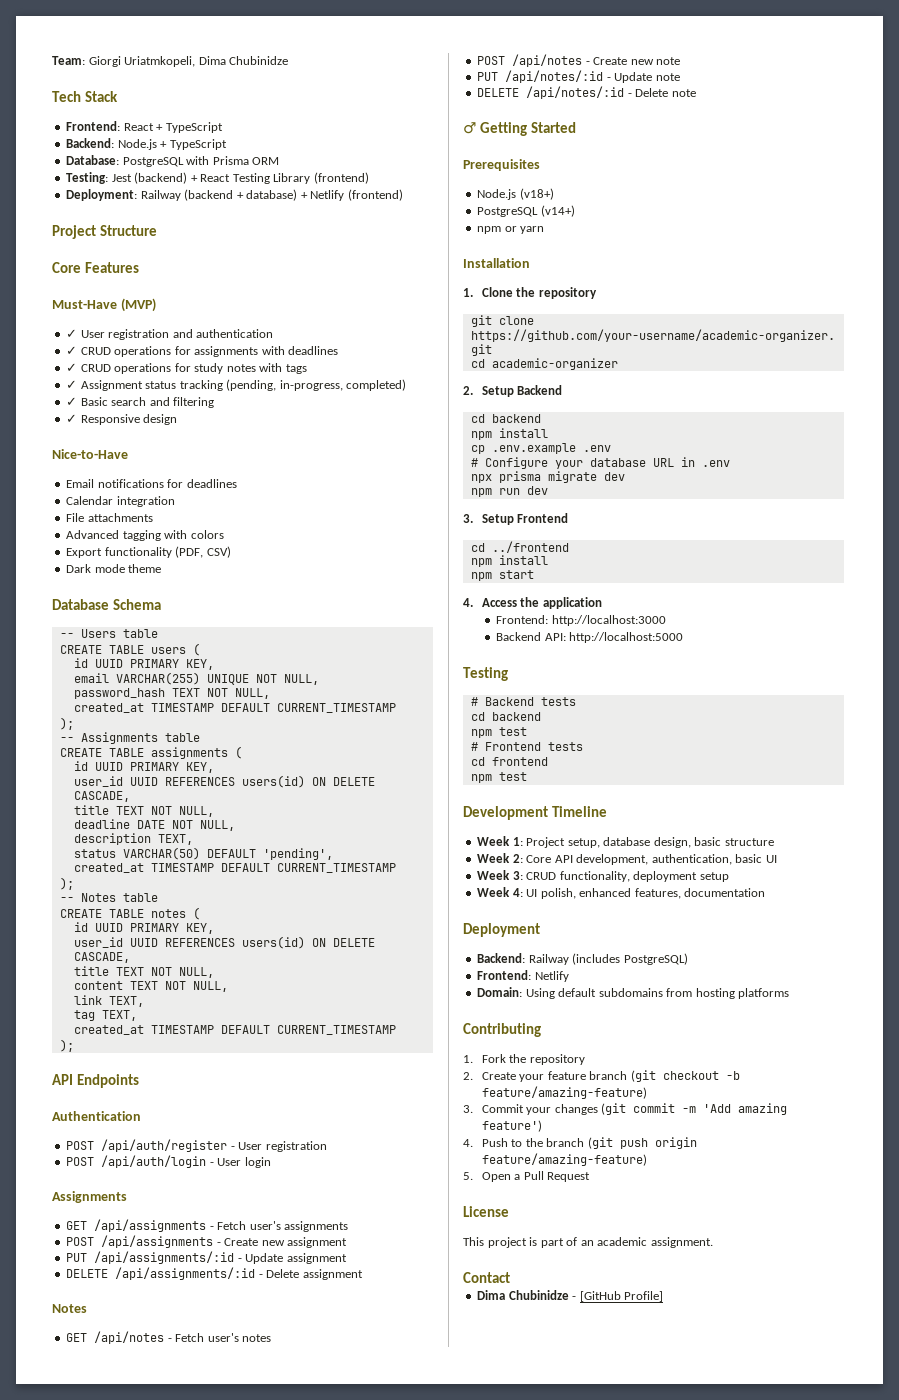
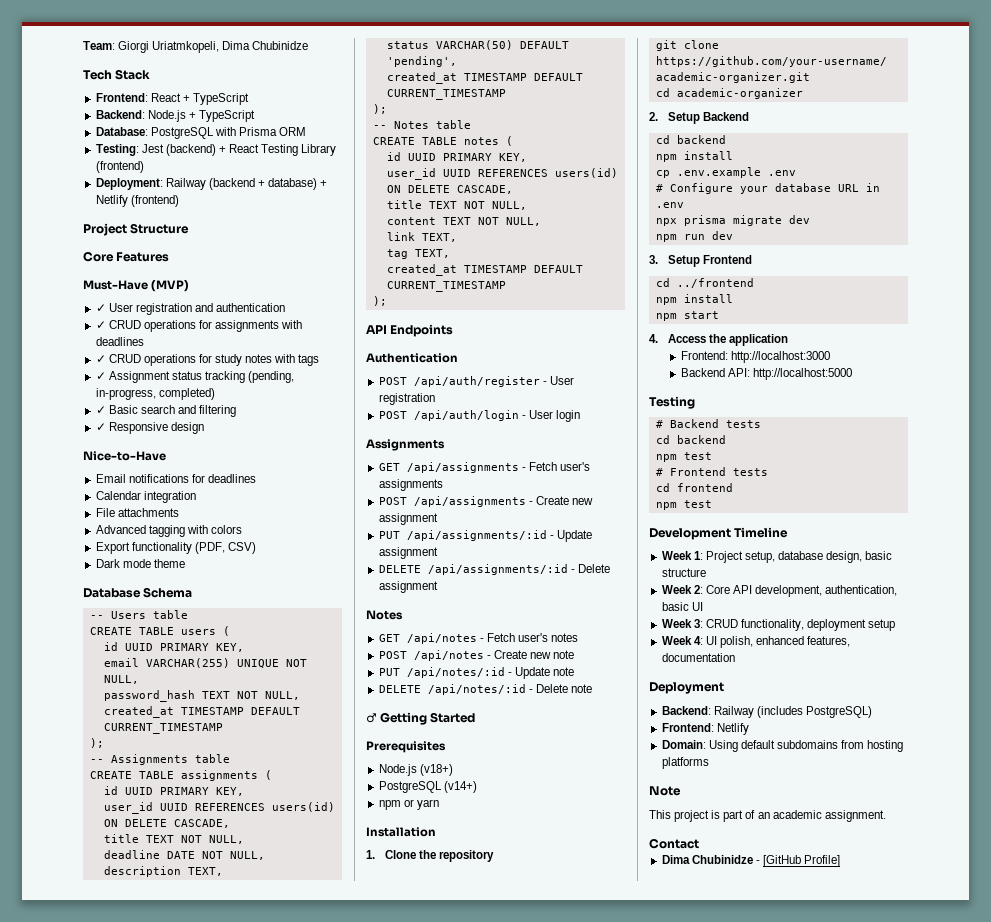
[463,1023,541,1037] [463,1054,585,1065] [463,1070,740,1082] [481,1086,647,1099] [463,1103,788,1115] [481,1120,542,1132] [463,1137,697,1149] [481,1153,647,1166] [463,1171,591,1182] [463,1206,509,1217] Contributing // 1. Fork the repository // 2. Create your feature branch (git checkout -b feature/amazing-feature) // 3. Commit your changes (git commit -m 'Add amazing feature') // 4. Push to the branch (git push origin feature/amazing-feature) // 5. Open a Pull Request // License -> [649,786,681,796] Note

